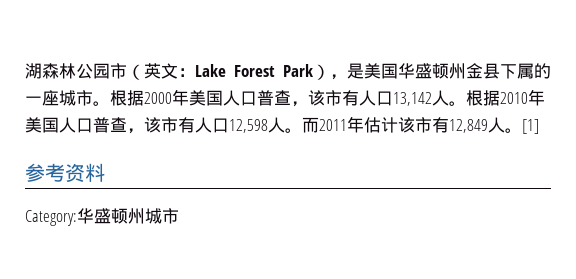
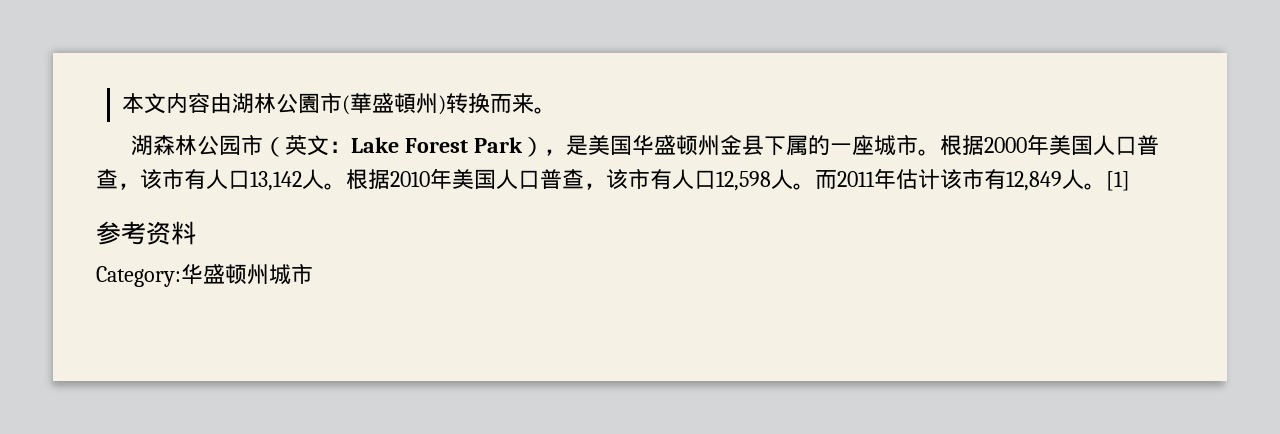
(25, 71) none -> [122,93,557,115] 本文内容由湖林公園市(華盛頓州)转换而来。 //

